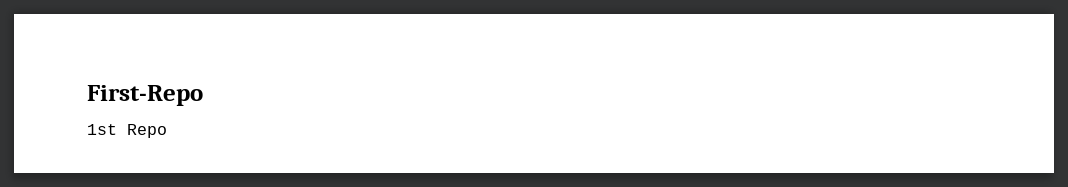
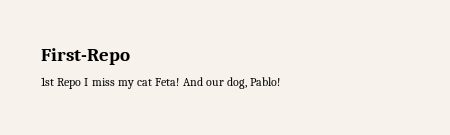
(167, 131) none -> [84,77,281,89] I miss my cat Feta! And our dog, Pablo!

